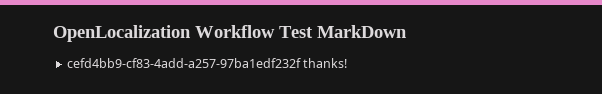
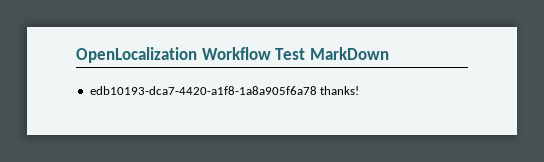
[66,58,301,68] cefd4bb9-cf83-4add-a257-97ba1edf232f -> [89,86,317,95] edb10193-dca7-4420-a1f8-1a8a905f6a78

